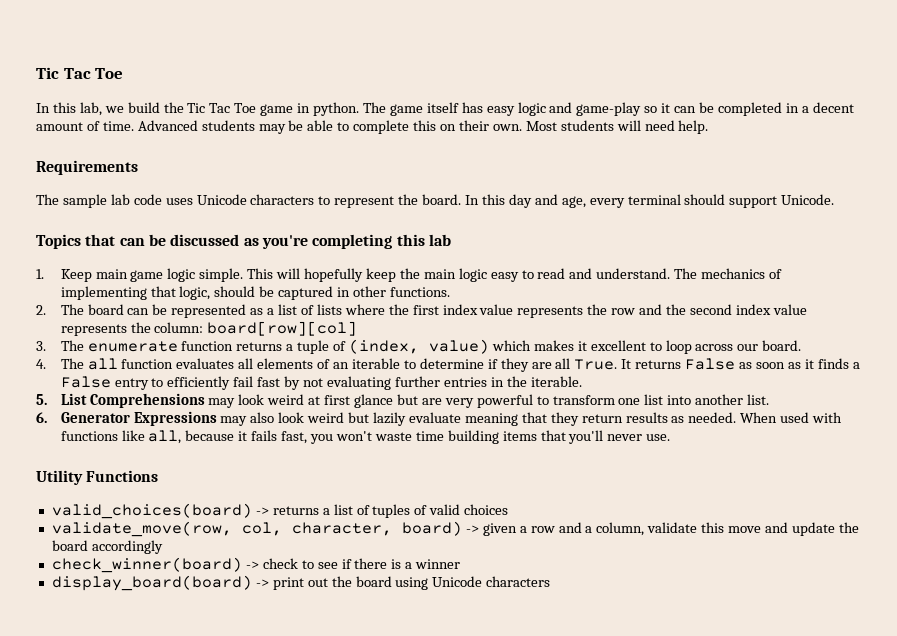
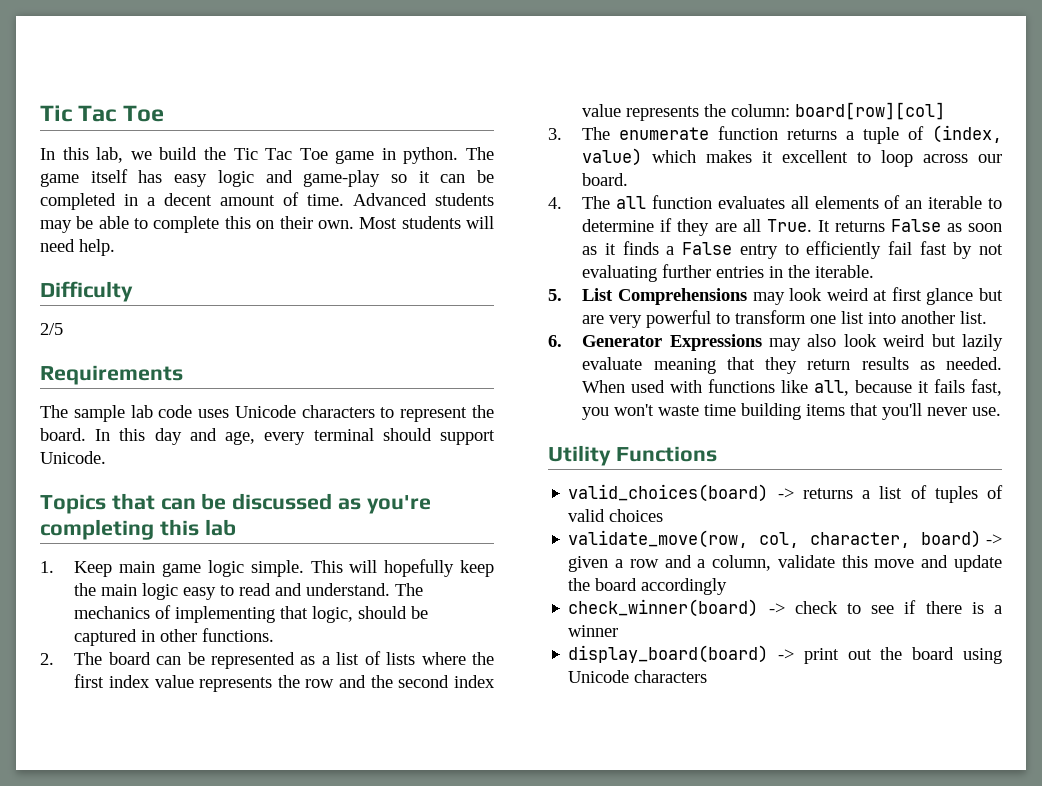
(709, 127) none -> [40,281,133,302] [40,323,63,335] // Difficulty // 2/5

